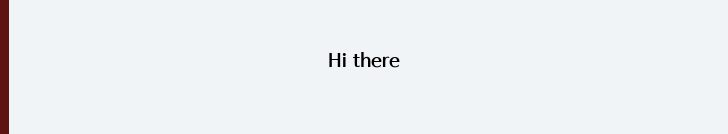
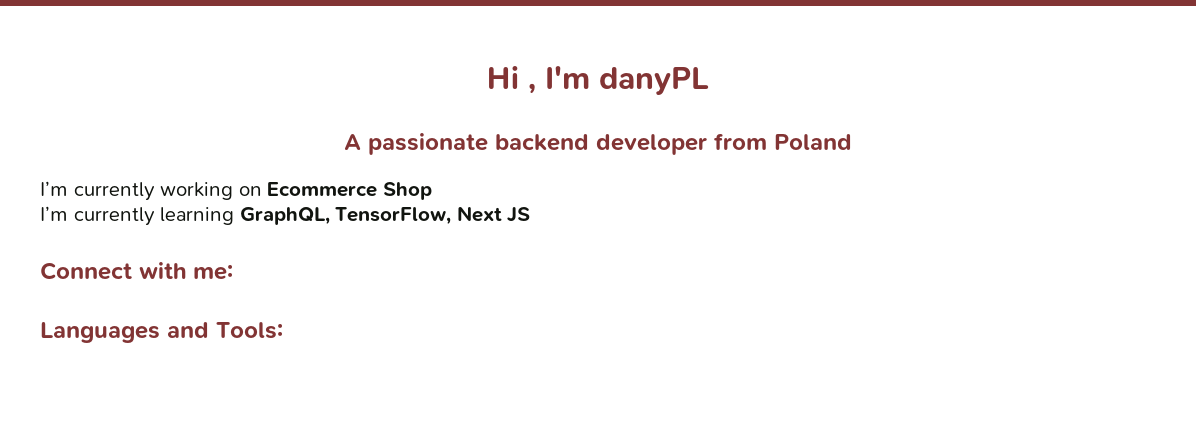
[352,52,400,68] there -> [528,66,709,95] [344,133,852,155] [40,181,432,201] [40,206,531,226] [40,262,233,280] [40,322,283,343] , I'm danyPL // A passionate backend developer from Poland // I’m currently working on Ecommerce Shop // I’m currently learning GraphQL, TensorFlow, Next JS // Connect with me: // Languages and Tools:

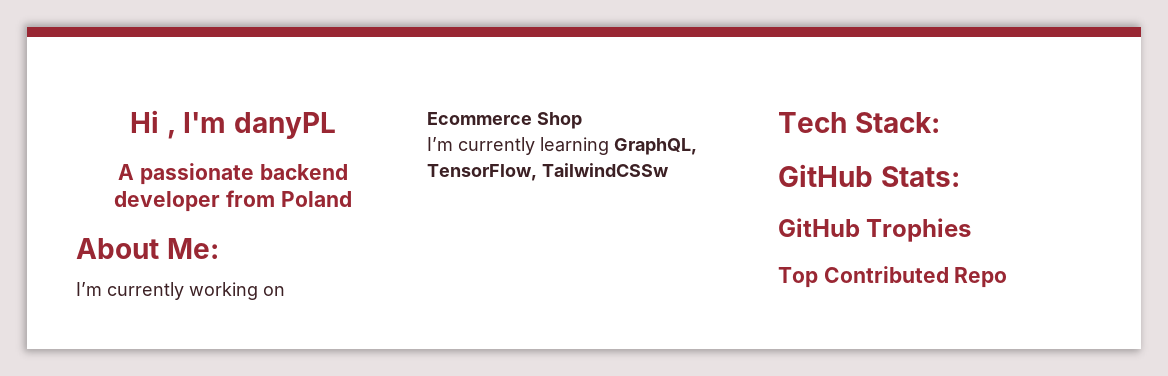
(852, 142) none -> [76,238,219,259] // About Me:
[456,206,531,223] [40,262,233,280] [40,322,283,343] Next JS // Connect with me: // Languages and Tools: -> [542,163,669,177] [778,112,940,133] [778,164,960,187] [778,218,972,242] [778,266,1008,288] TailwindCSSw // Tech Stack: // GitHub Stats: // GitHub Trophies // Top Contributed Repo

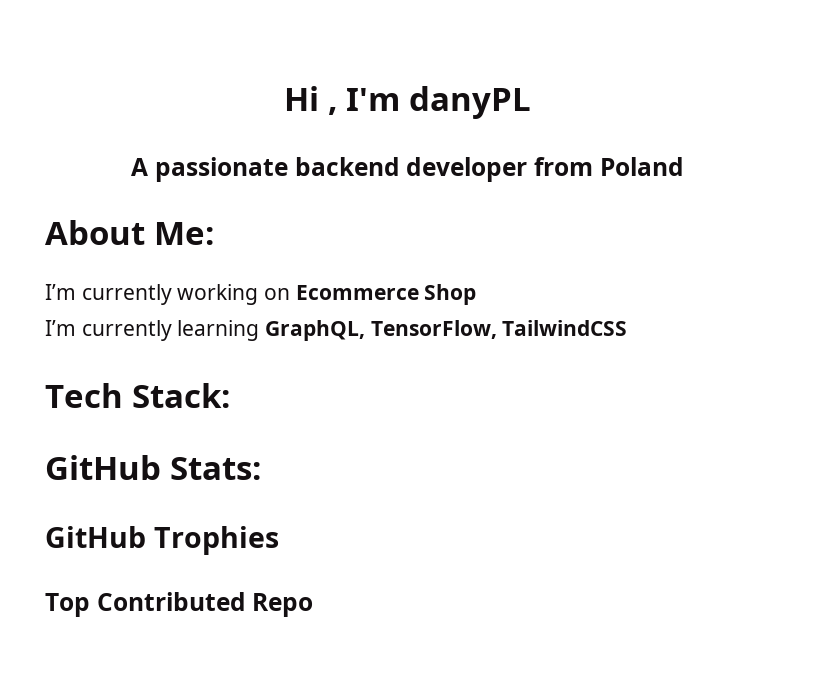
[542,163,669,177] TailwindCSSw -> [502,320,628,336] TailwindCSS

